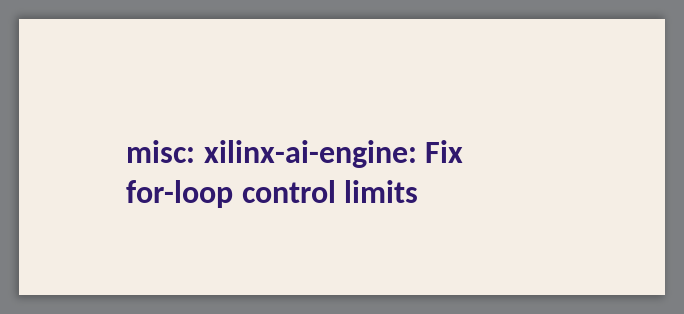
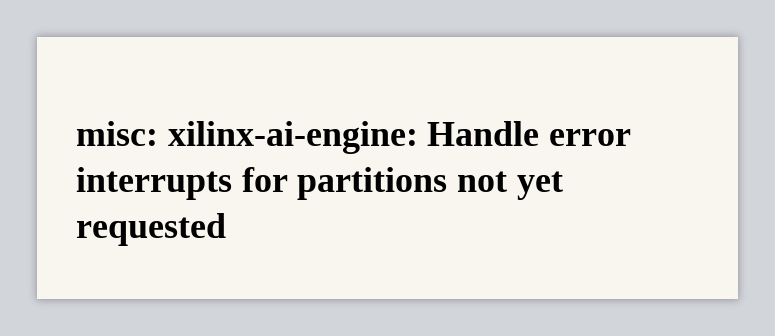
[425,140,464,163] [126,180,419,208] Fix for-loop control limits -> [427,121,632,146] [76,167,563,200] [76,213,226,246] Handle error interrupts for partitions not yet requested

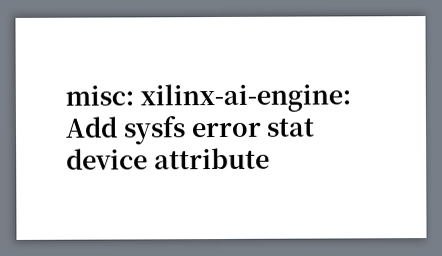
[427,121,632,146] [76,167,563,200] [76,213,226,246] Handle error interrupts for partitions not yet requested -> [65,115,316,145] [66,147,270,170] Add sysfs error stat device attribute

